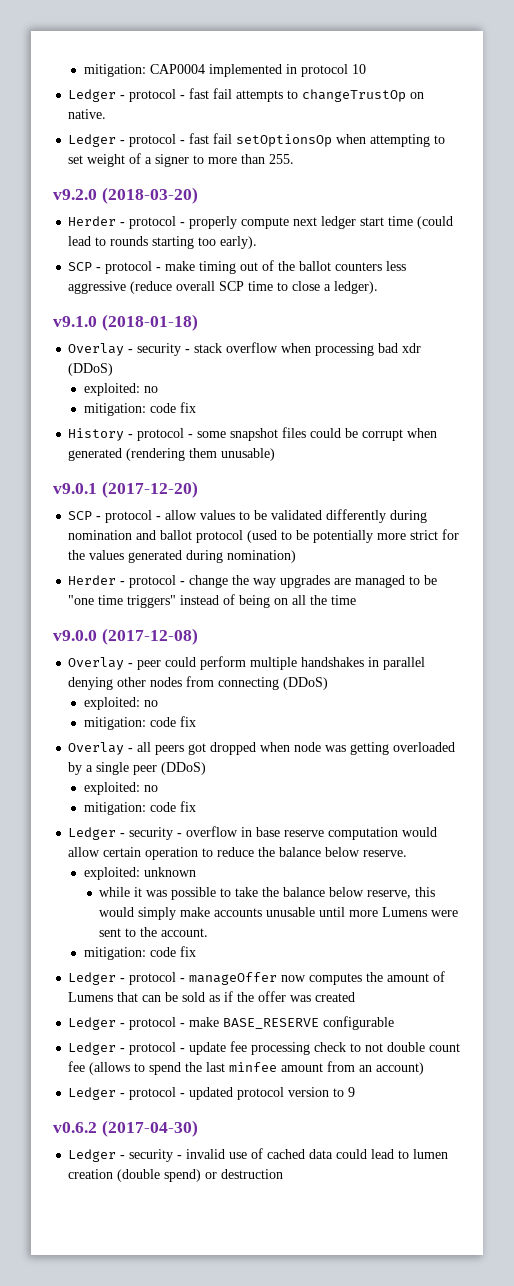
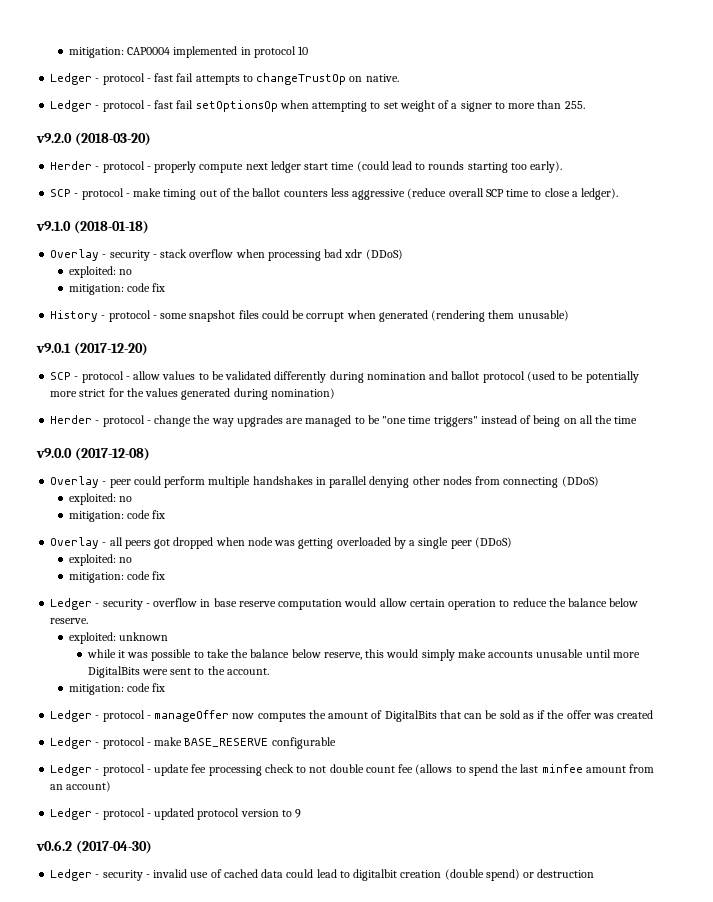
[382,907,428,917] Lumens -> [87,666,140,678] DigitalBits
[68,992,114,1002] Lumens -> [384,710,437,722] DigitalBits
[413,1149,449,1159] lumen -> [353,869,398,881] digitalbit

